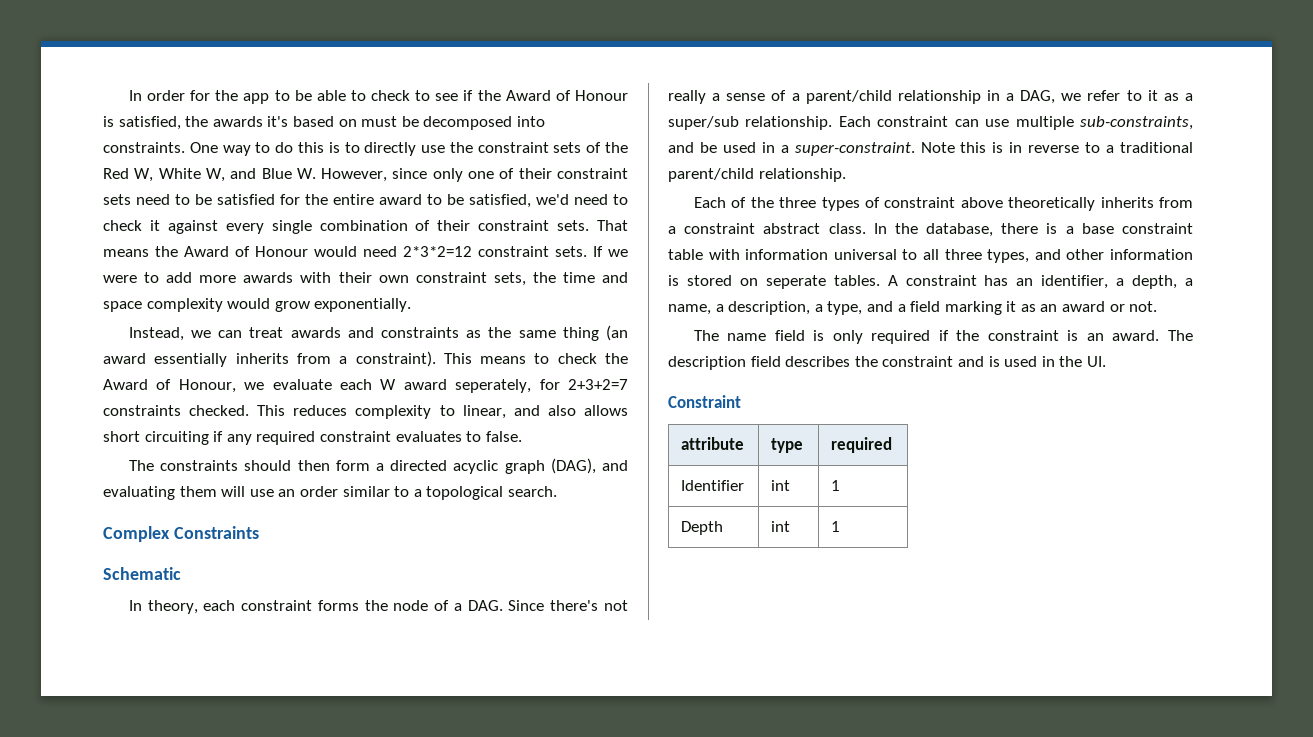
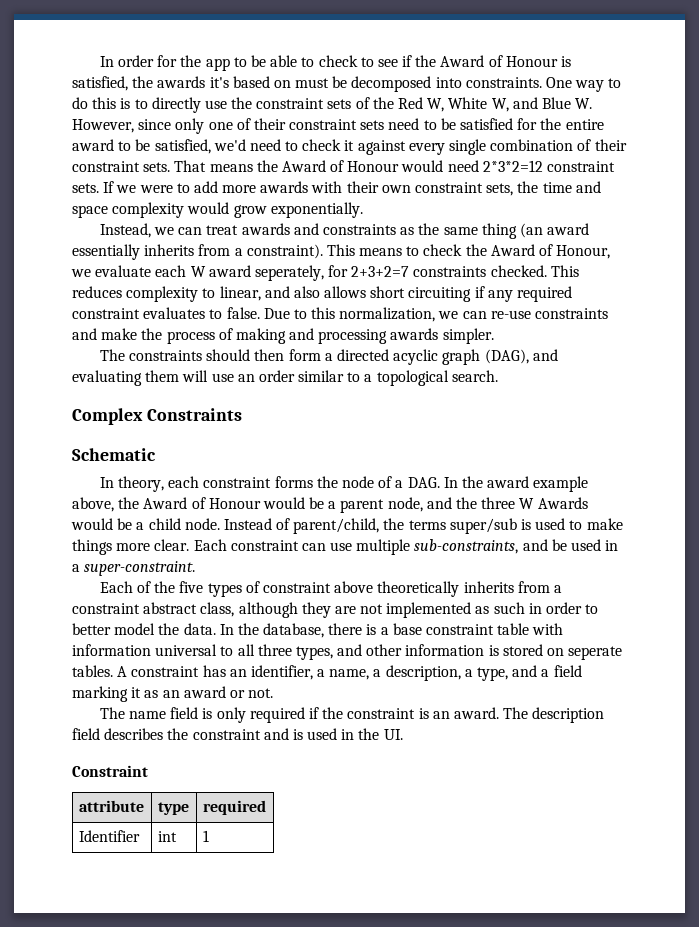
(522, 436) none -> [263,307,609,322] [72,328,494,344] Due to this normalization, we can re-use constraints and make the process of making and processing awards simpler.
[508,600,628,611] [668,90,1193,104] [668,116,833,130] Since there's not really a sense of a parent/child relationship in a DAG, we refer to it as a super/sub relationship. -> [443,476,589,492] [72,497,588,513] [71,518,623,534] [72,539,190,555] In the award example above, the Award of Honour would be a parent node, and the three W Awards would be a child node. Instead of parent/child, the terms super/sub is used to make things more clear.
[920,142,1193,153] [668,168,846,182] Note this is in reverse to a traditional parent/child relationship. -> (196, 568) none
[779,197,817,208] three -> [179,581,204,593] five
[828,223,866,234] class. -> [200,602,599,618] [72,623,216,635] class, although they are not implemented as such in order to better model the data.
[1132,275,1193,289] depth, a -> (326, 673) none
[681,521,724,535] [771,521,791,532] [831,521,841,532] // Depth | int | 1 -> (209, 836) none

